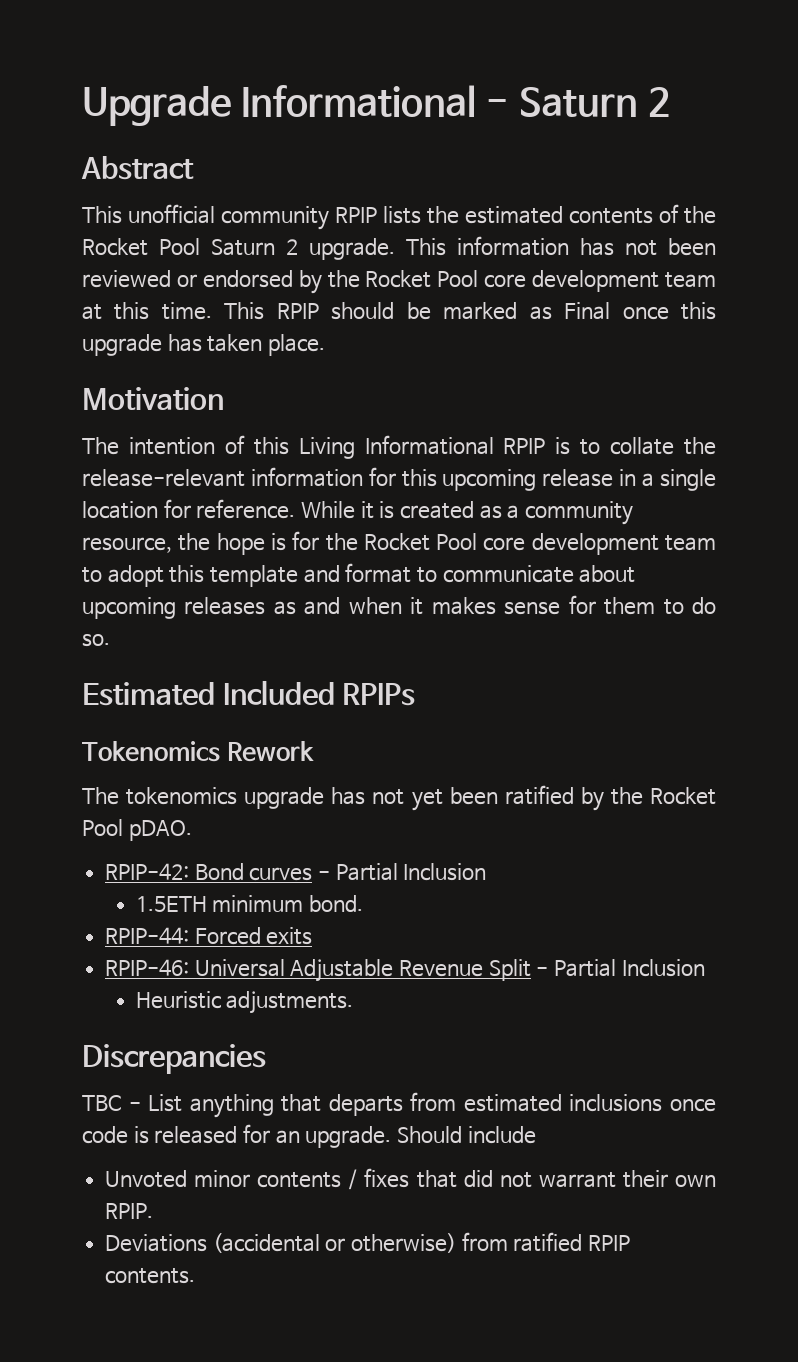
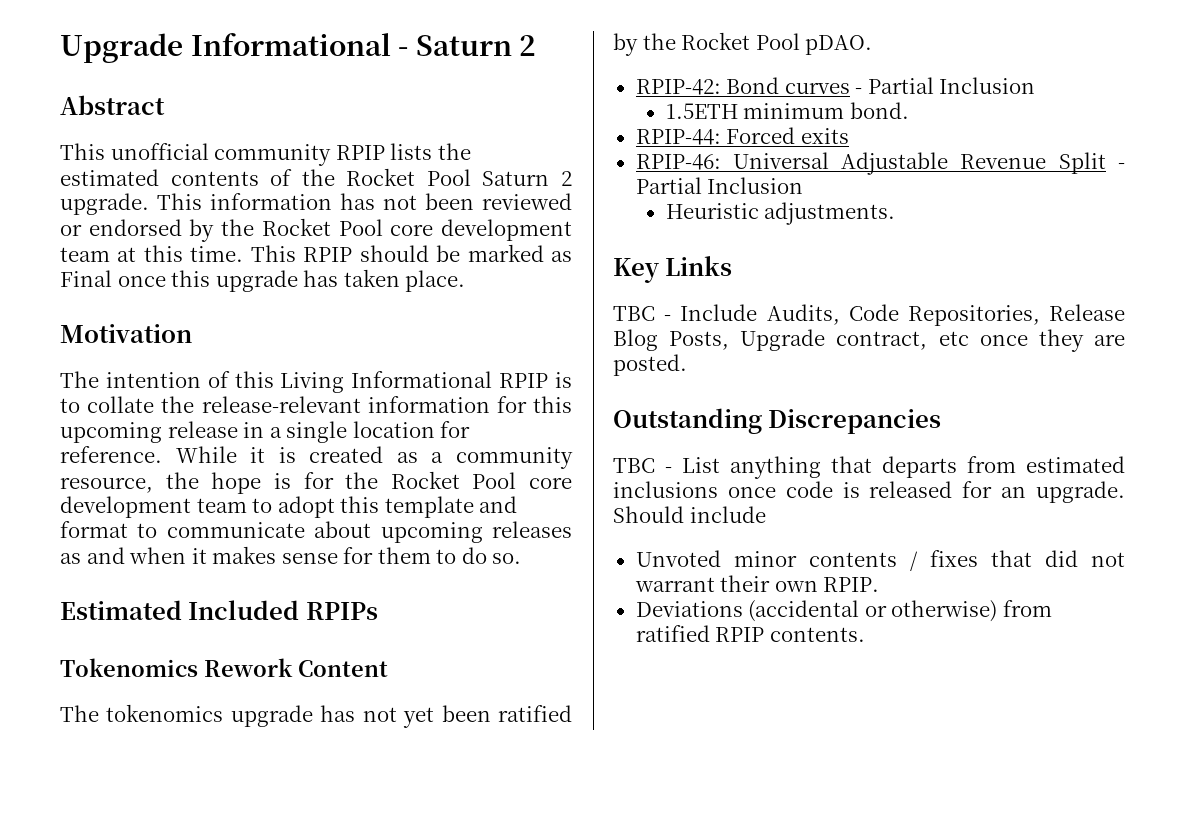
(314, 751) none -> [298,660,388,677] Content
(354, 1002) none -> [613,256,733,283] [613,304,1125,326] [613,329,1125,352] [613,354,687,376] [613,408,762,434] Key Links // TBC - Include Audits, Code Repositories, Release Blog Posts, Upgrade contract, etc once they are posted. // Outstanding

